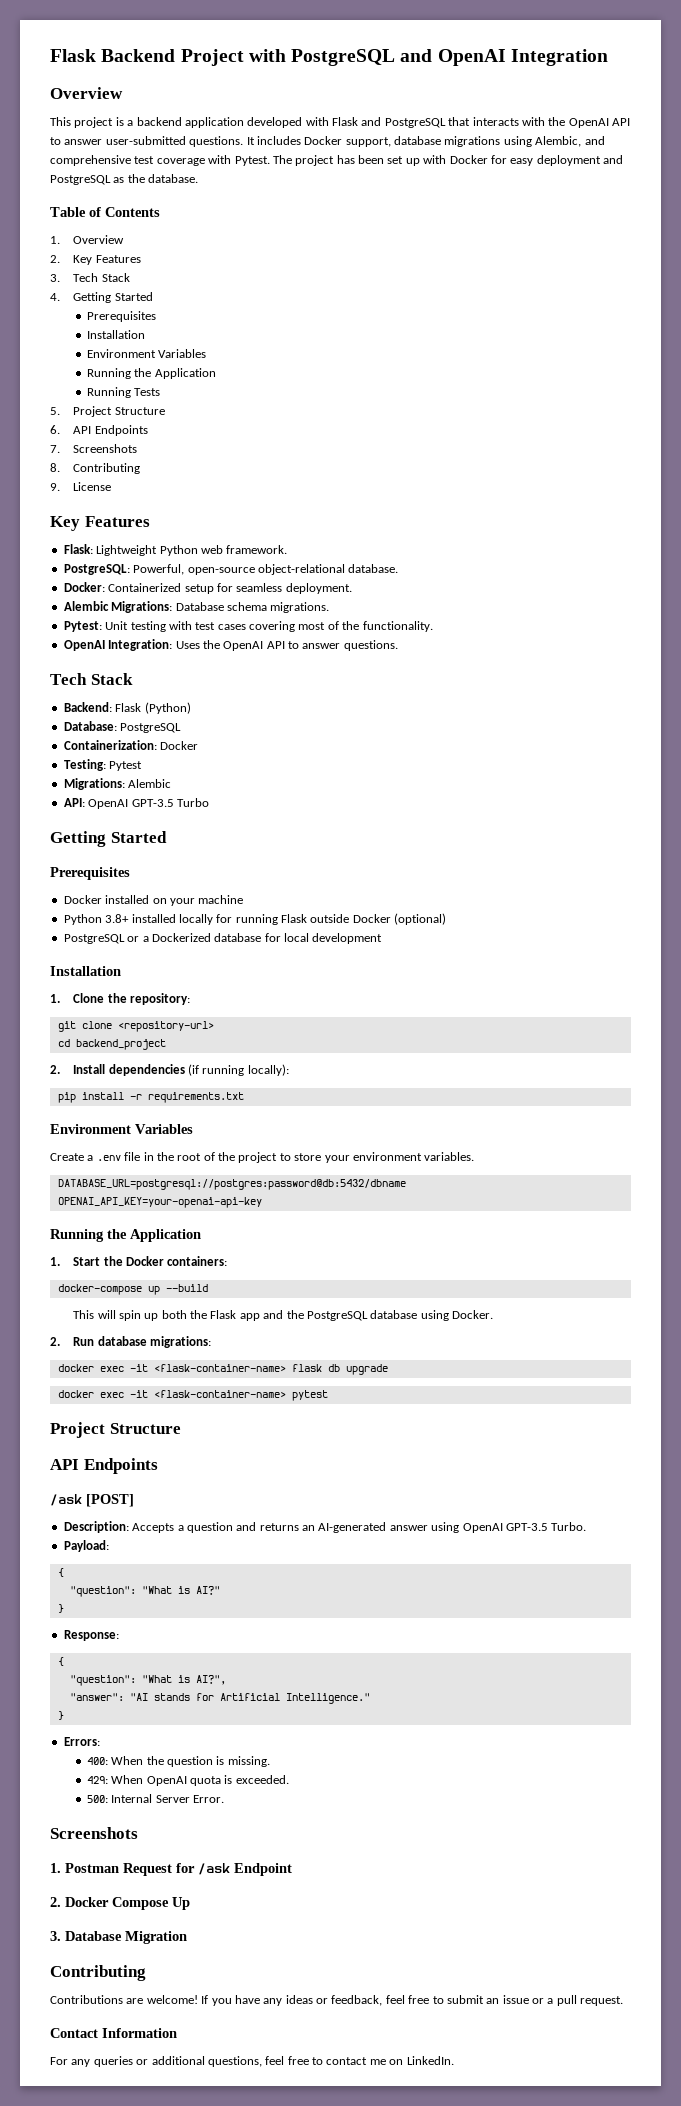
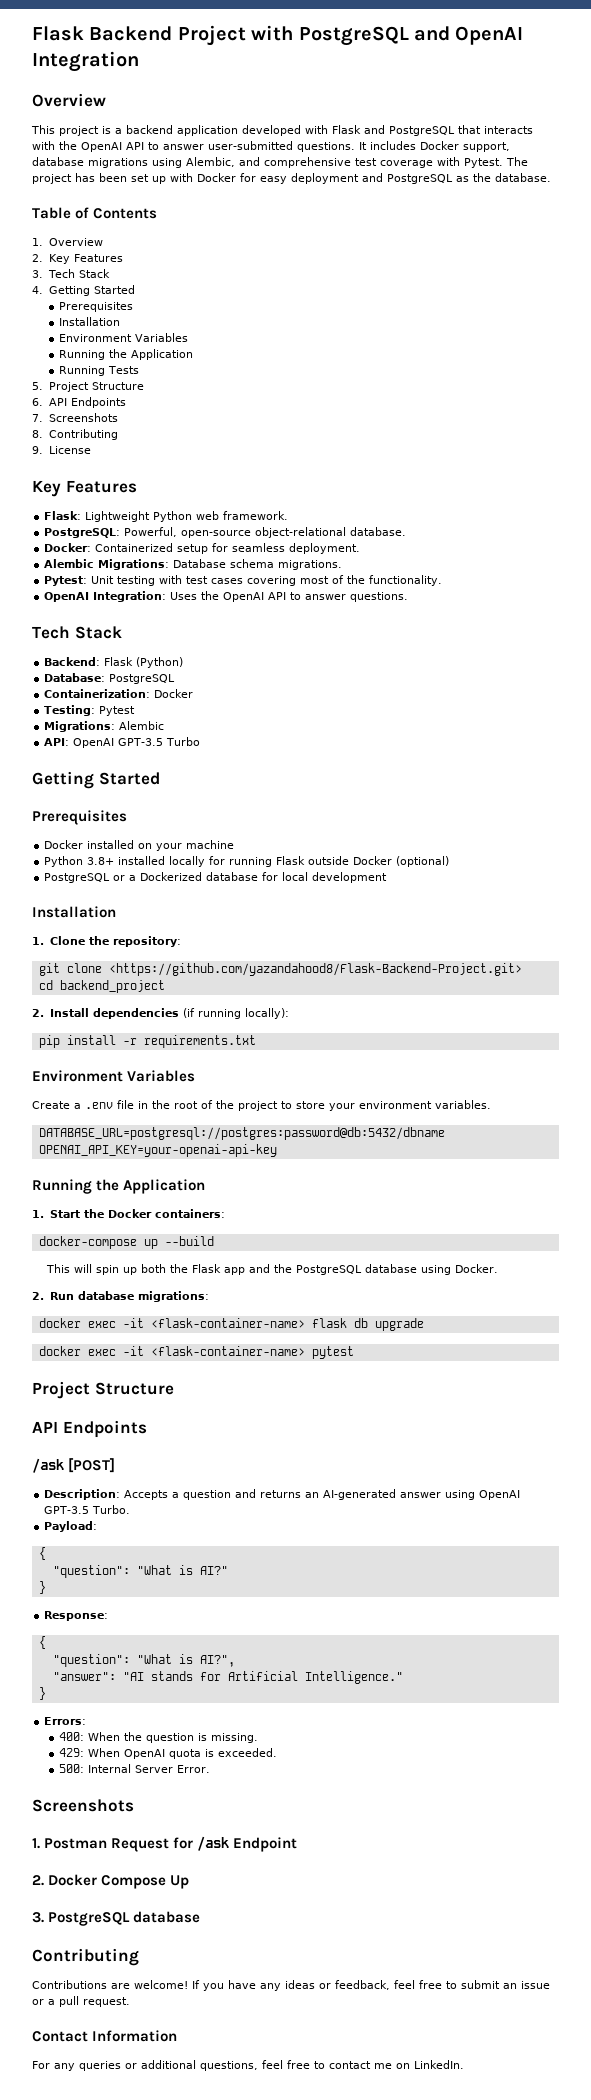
[117,1021,214,1032] <repository-url> -> [108,963,522,976] <https://github.com/yazandahood8/Flask-Backend-Project.git>
[65,1931,187,1944] Database Migration -> [48,1911,201,1926] PostgreSQL database

